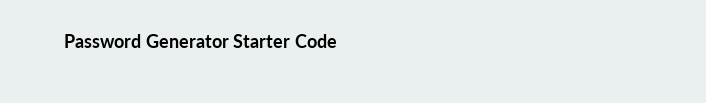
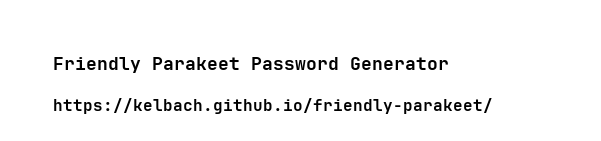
(64, 41) none -> [53,57,240,73] Friendly Parakeet
[233,34,338,48] Starter Code -> [53,98,493,114] // https://kelbach.github.io/friendly-parakeet/

